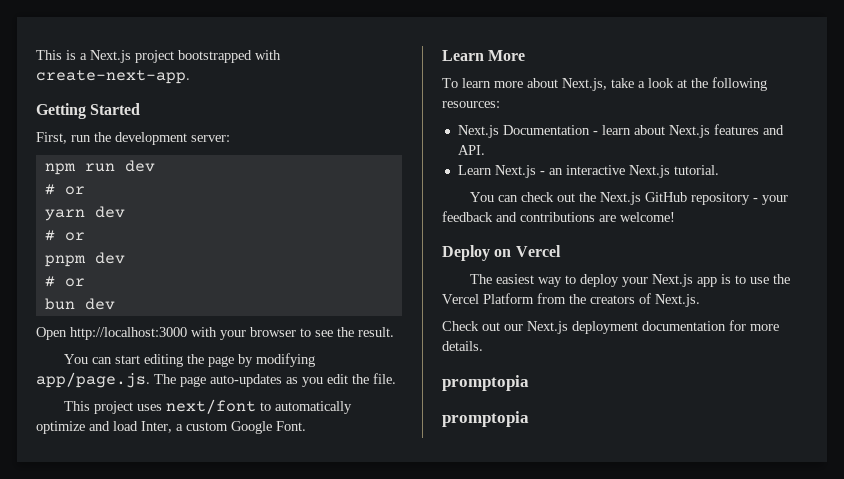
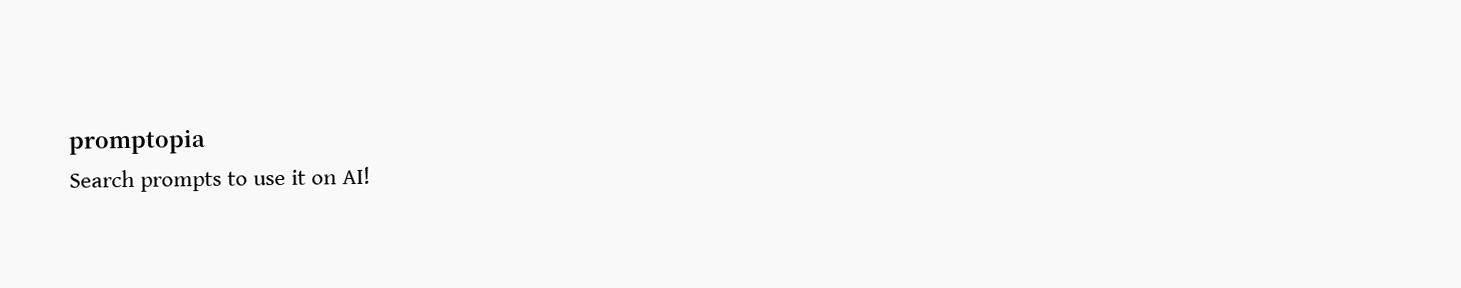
[36,50,281,63] [36,70,190,84] [36,103,141,119] [36,132,230,145] [44,160,155,175] [44,184,85,195] [44,206,125,221] [44,230,85,241] [44,252,125,267] [44,276,85,287] [44,298,115,310] [36,327,394,340] [63,353,315,367] [36,372,396,388] [63,399,352,414] [36,421,306,434] [442,50,526,61] [442,77,767,91] [442,101,500,108] [457,124,784,138] [457,145,485,155] [457,165,719,178] [469,192,788,205] [442,211,675,222] [442,245,561,261] [469,274,790,287] [442,293,700,307] [442,320,779,334] [442,341,483,351] [442,375,529,391] [442,411,529,427] This is a Next.js project bootstrapped with create-next-app. // Getting Started // First, run the development server: // npm run dev // # or // yarn dev // # or // pnpm dev // # or // bun dev // Open http://localhost:3000 with your browser to see the result. // You can start editing the page by modifying app/page.js. The page auto-updates as you edit the file. // This project uses next/font to automatically optimize and load Inter, a custom Google Font. // Learn More // To learn more about Next.js, take a look at the following resources: // Next.js Documentation - learn about Next.js features and API. // Learn Next.js - an interactive Next.js tutorial. // You can check out the Next.js GitHub repository - your feedback and contributions are welcome! // Deploy on Vercel // The easiest way to deploy your Next.js app is to use the Vercel Platform from the creators of Next.js. // Check out our Next.js deployment documentation for more details. // promptopia // promptopia -> [68,128,206,155] [69,166,372,192] promptopia // Search prompts to use it on AI!

